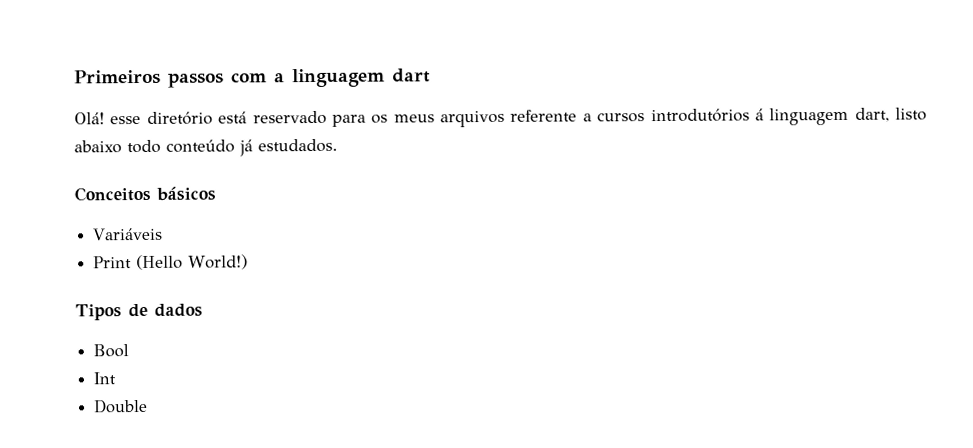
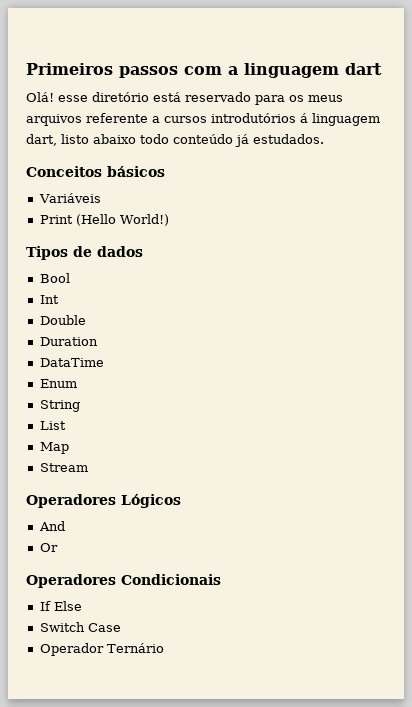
(149, 406) none -> [39,337,98,346] [39,358,104,367] [39,379,77,388] [39,400,80,412] [39,421,66,430] [39,442,69,454] [39,463,88,472] [26,494,181,508] [38,521,65,531] [39,543,58,552] [26,574,221,588] [39,601,82,611] [39,622,121,632] [39,643,164,656] // Duration // DataTime // Enum // String // List // Map // Stream // Operadores Lógicos // And // Or // Operadores Condicionais // If Else // Switch Case // Operador Ternário

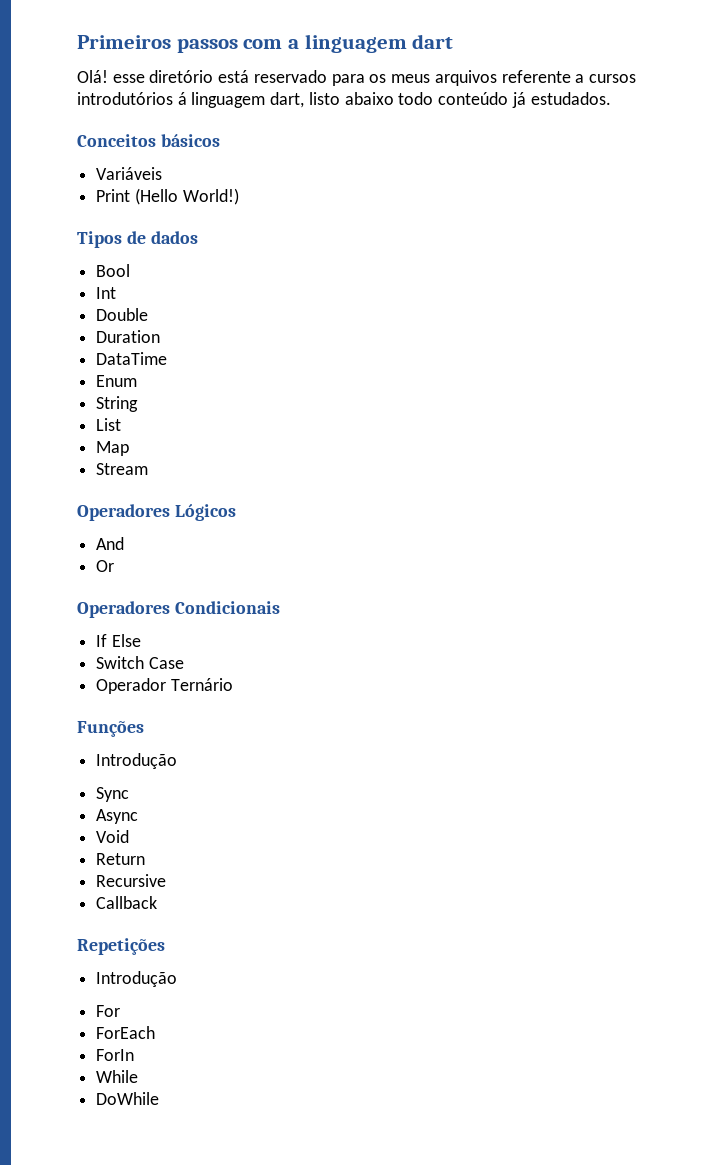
(164, 648) none -> [77,721,144,737] [96,753,178,769] [96,787,130,802] [96,809,139,824] [96,830,130,843] [96,853,146,865] [96,874,167,887] [96,896,158,909] [77,938,165,955] [96,971,178,987] [96,1005,121,1017] [96,1026,156,1039] [96,1049,135,1061] [96,1070,139,1083] [96,1092,160,1105] // Funções // Introdução // Sync // Async // Void // Return // Recursive // Callback // Repetições // Introdução // For // ForEach // ForIn // While // DoWhile

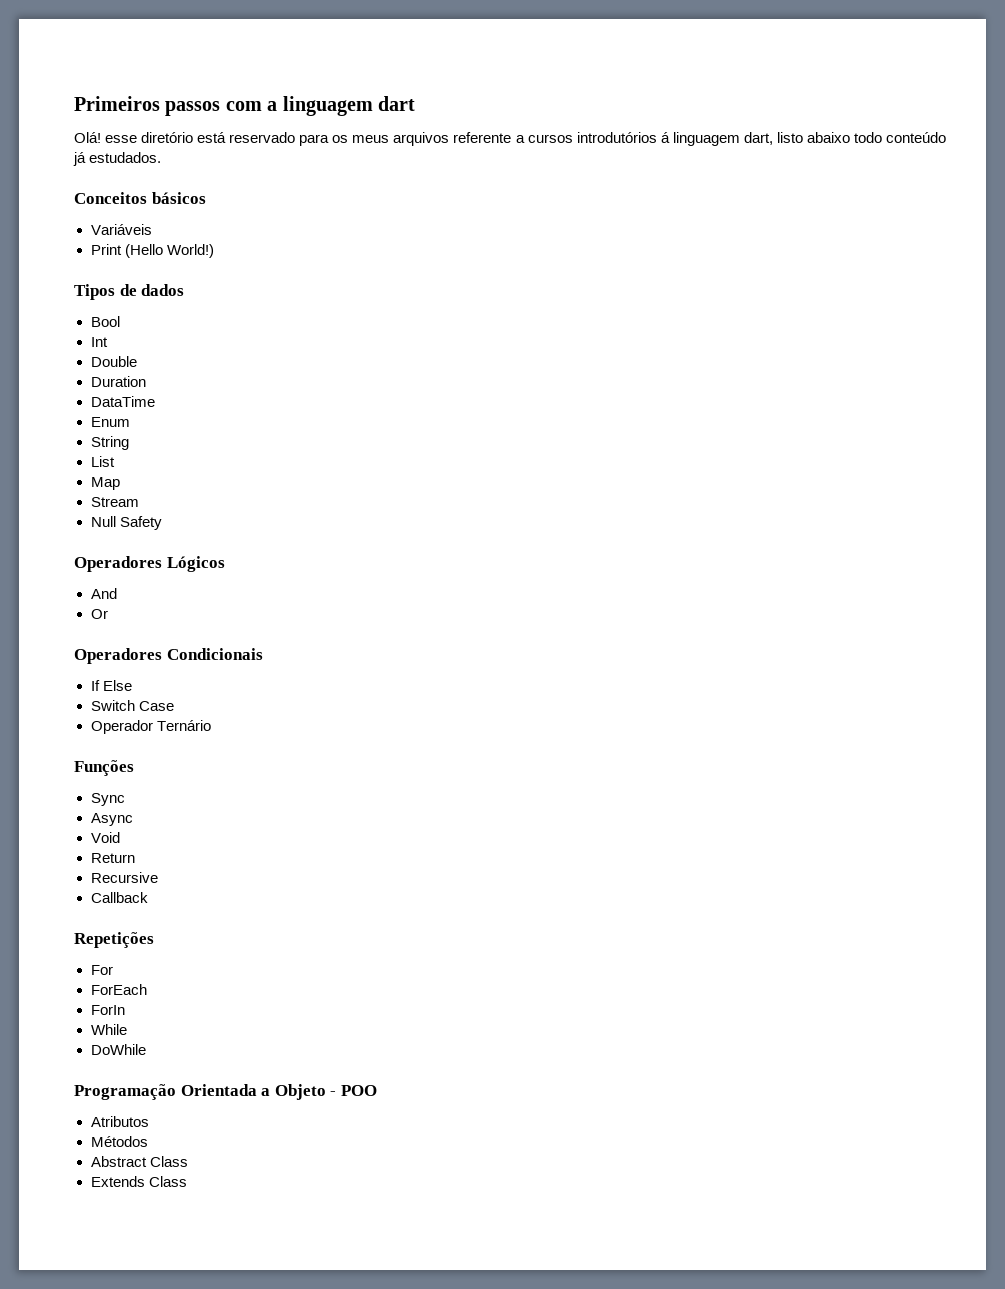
(149, 469) none -> [90,516,162,530] // Null Safety
[96,753,178,769] // Introdução -> (134, 768) none
[96,971,178,987] // Introdução -> (154, 940) none
(160, 1098) none -> [74,1084,377,1100] [90,1116,149,1127] [90,1136,148,1147] [90,1156,188,1167] [90,1176,187,1187] // Programação Orientada a Objeto - POO // Atributos // Métodos // Abstract Class // Extends Class

